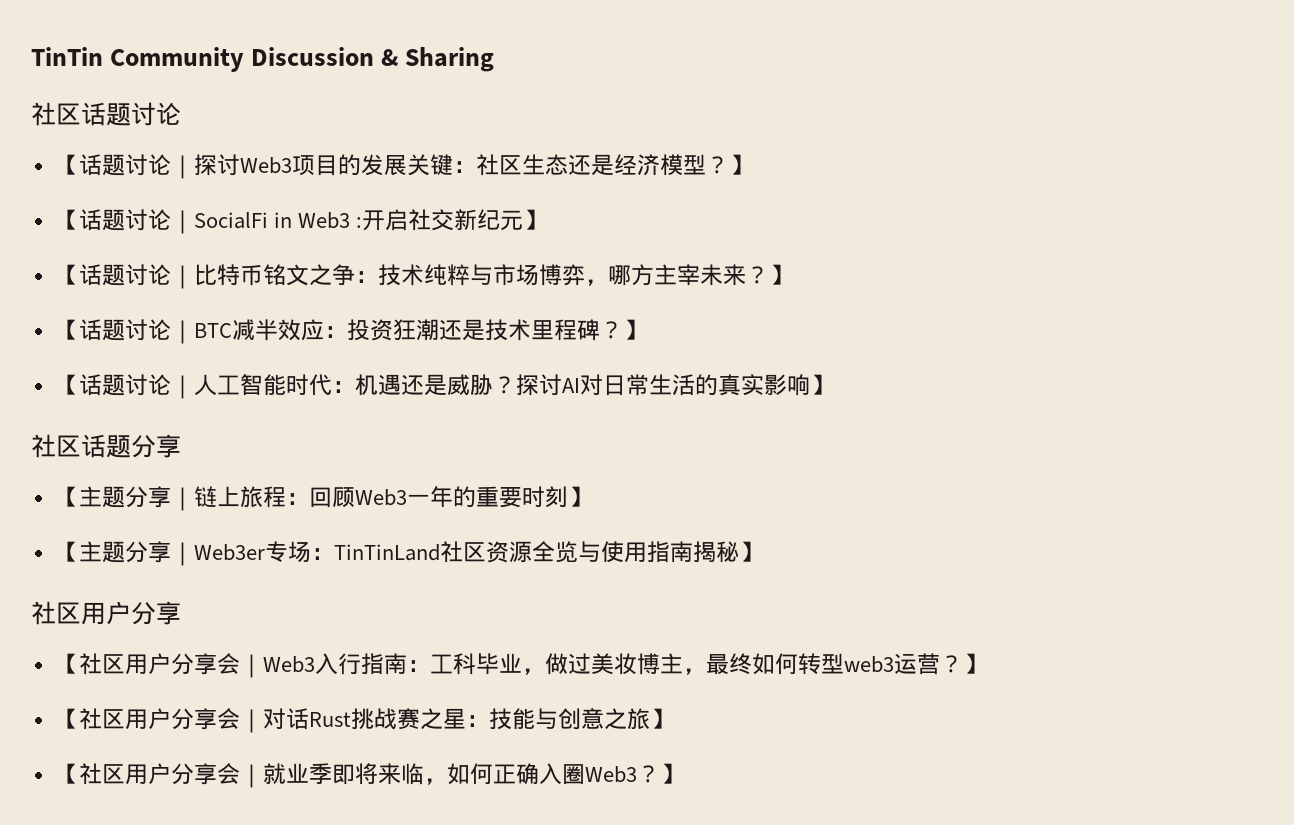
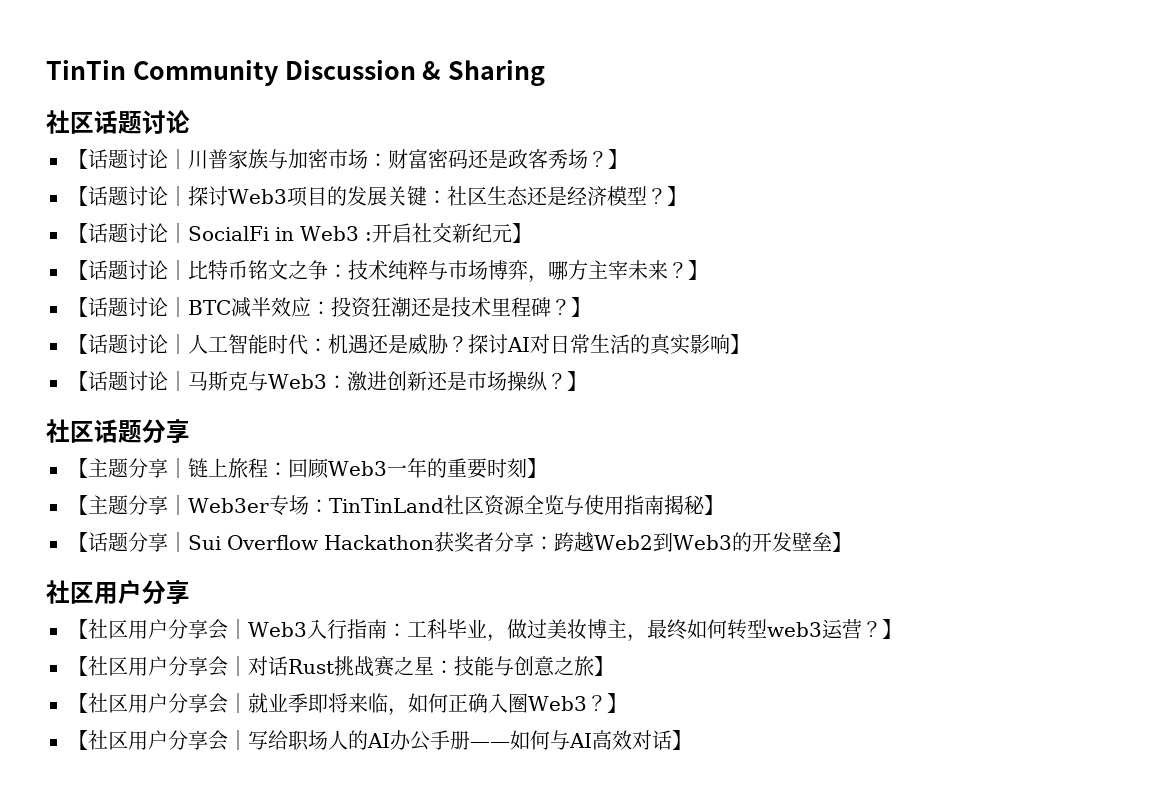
(181, 113) none -> [68,149,628,170] // 【话题讨论｜川普家族与加密市场：财富密码还是政客秀场？】
(833, 384) none -> [68,371,587,392] // 【话题讨论｜马斯克与Web3：激进创新还是市场操纵？】
(762, 551) none -> [68,532,852,553] // 【话题分享｜Sui Overflow Hackathon获奖者分享：跨越Web2到Web3的开发壁垒】
(683, 773) none -> [68,730,692,751] // 【社区用户分享会｜写给职场人的AI办公手册——如何与AI高效对话】

